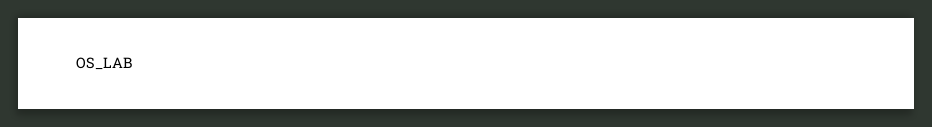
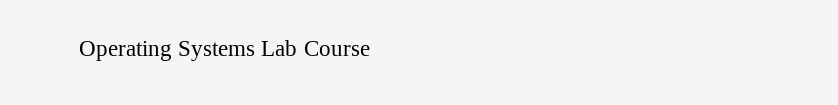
[76,57,132,70] OS_LAB -> [79,40,370,61] Operating Systems Lab Course

